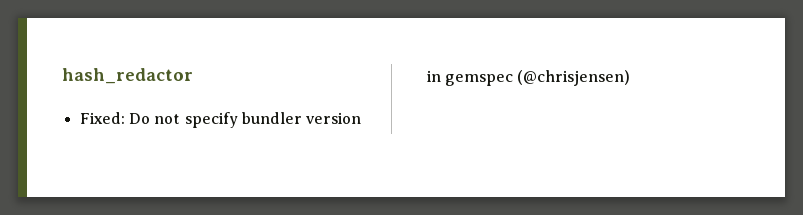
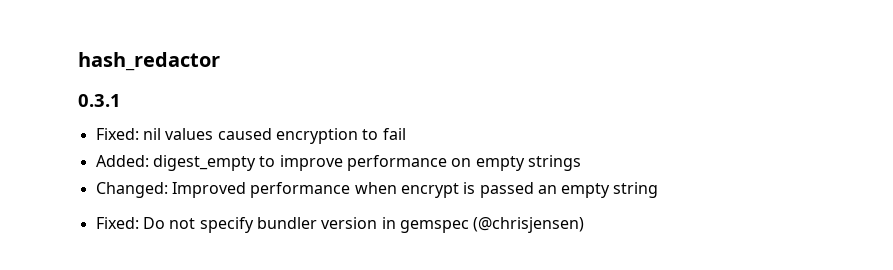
(193, 76) none -> [78,94,121,107] [95,128,406,144] [95,155,581,171] [95,182,659,198] // 0.3.1 // Fixed: nil values caused encryption to fail // Added: digest_empty to improve performance on empty strings // Changed: Improved performance when encrypt is passed an empty string

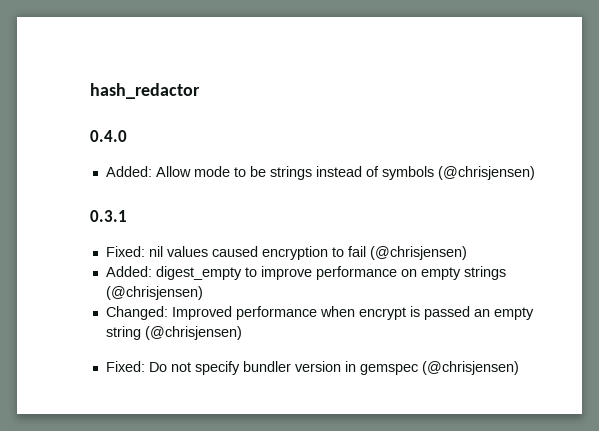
(220, 61) none -> [90,130,127,142] [105,166,535,180] // 0.4.0 // Added: Allow mode to be strings instead of symbols (@chrisjensen)
(406, 134) none -> [369,246,467,260] (@chrisjensen)
(581, 163) none -> [105,286,203,300] (@chrisjensen)
(659, 190) none -> [144,326,242,340] (@chrisjensen)

